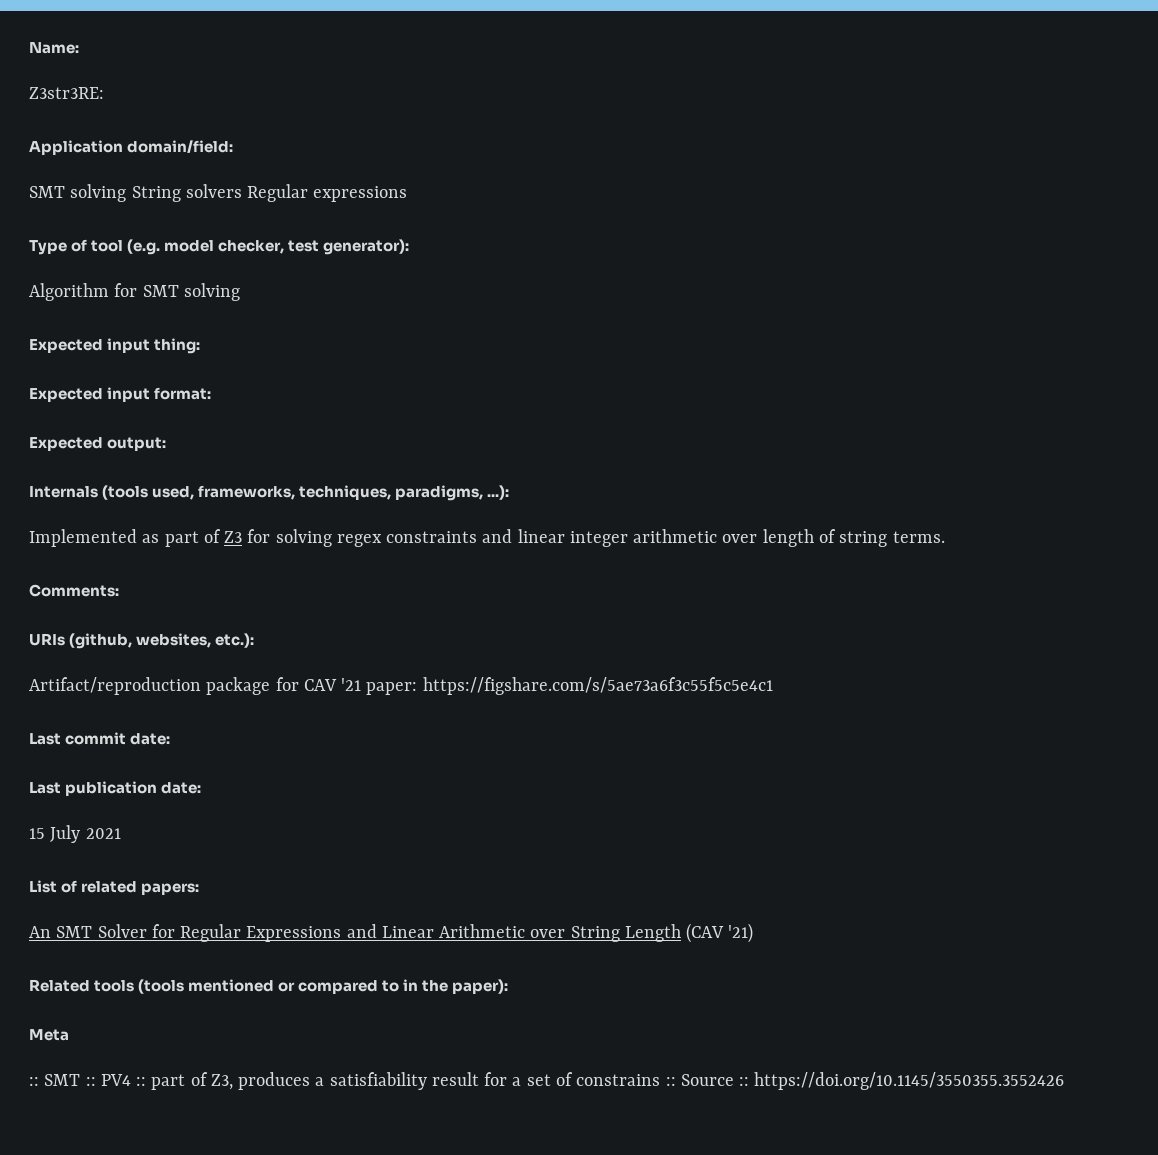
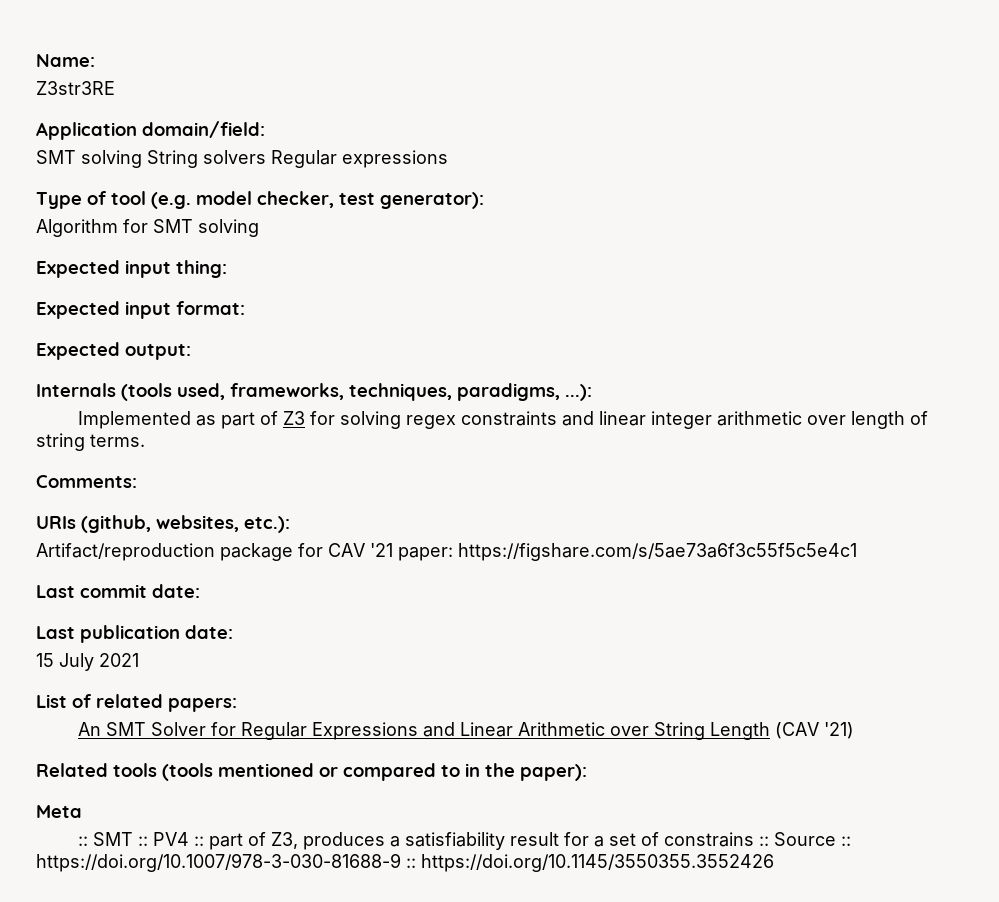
[29,87,104,99] Z3str3RE: -> [36,81,115,95] Z3str3RE
(750, 1081) none -> [36,853,416,872] https://doi.org/10.1007/978-3-030-81688-9 ::

